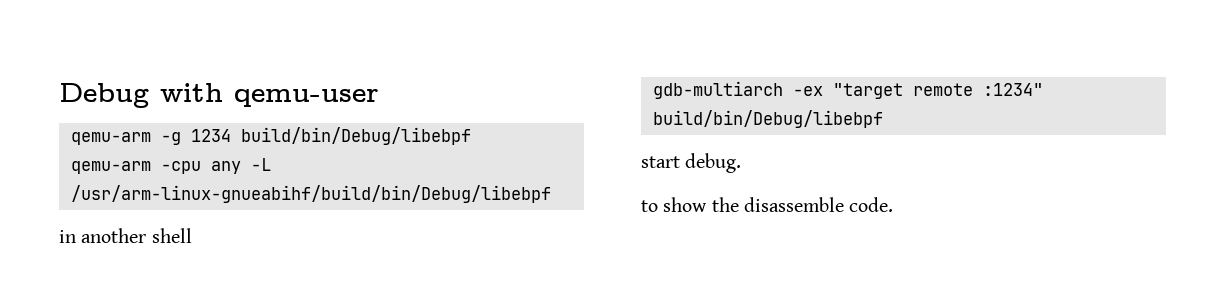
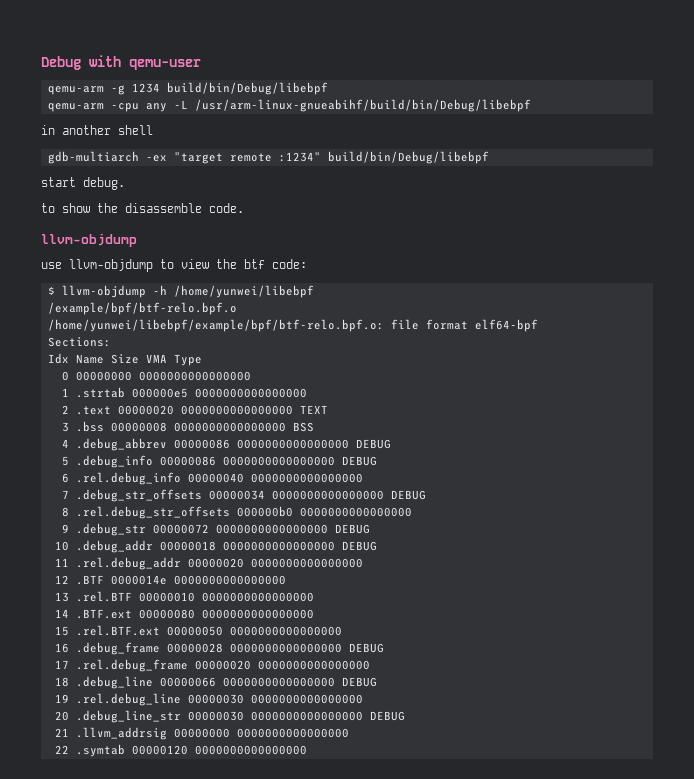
(894, 204) none -> [41,233,137,247] [41,259,307,272] [47,285,314,298] [47,302,237,315] [47,319,538,332] [47,337,111,347] [47,353,202,366] [61,371,251,381] [61,387,307,398] [61,405,328,415] [61,421,314,432] [61,438,391,451] [61,455,377,468] [61,472,363,485] [61,489,426,502] [61,506,412,519] [61,523,370,536] [54,540,377,553] [54,557,363,570] [54,575,286,585] [54,591,314,602] [54,609,314,619] [54,625,342,636] [54,642,384,655] [54,659,370,672] [54,676,377,689] [54,693,363,706] [54,710,405,723] [54,727,349,740] [54,744,307,757] // llvm-objdump // use llvm-objdump to view the btf code: // $ llvm-objdump -h /home/yunwei/libebpf // /example/bpf/btf-relo.bpf.o // /home/yunwei/libebpf/example/bpf/btf-relo.bpf.o: file format elf64-bpf // Sections: // Idx Name Size VMA Type // 0 00000000 0000000000000000 // 1 .strtab 000000e5 0000000000000000 // 2 .text 00000020 0000000000000000 TEXT // 3 .bss 00000008 0000000000000000 BSS // 4 .debug_abbrev 00000086 0000000000000000 DEBUG // 5 .debug_info 00000086 0000000000000000 DEBUG // 6 .rel.debug_info 00000040 0000000000000000 // 7 .debug_str_offsets 00000034 0000000000000000 DEBUG // 8 .rel.debug_str_offsets 000000b0 0000000000000000 // 9 .debug_str 00000072 0000000000000000 DEBUG // 10 .debug_addr 00000018 0000000000000000 DEBUG // 11 .rel.debug_addr 00000020 0000000000000000 // 12 .BTF 0000014e 0000000000000000 // 13 .rel.BTF 00000010 0000000000000000 // 14 .BTF.ext 00000080 0000000000000000 // 15 .rel.BTF.ext 00000050 0000000000000000 // 16 .debug_frame 00000028 0000000000000000 DEBUG // 17 .rel.debug_frame 00000020 0000000000000000 // 18 .debug_line 00000066 0000000000000000 DEBUG // 19 .rel.debug_line 00000030 0000000000000000 // 20 .debug_line_str 00000030 0000000000000000 DEBUG // 21 .llvm_addrsig 00000000 0000000000000000 // 22 .symtab 00000120 0000000000000000

